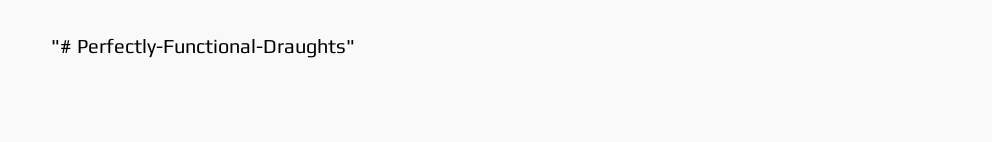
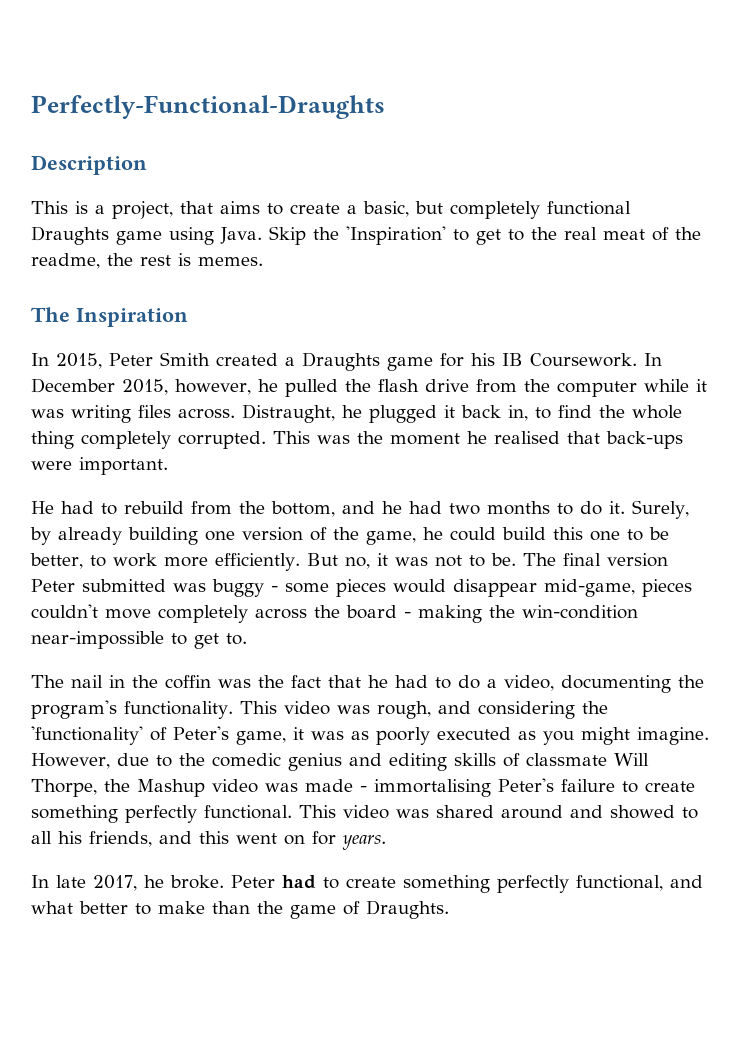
[51,38,356,58] "# Perfectly-Functional-Draughts" -> [31,95,385,119] [31,155,147,175] [31,201,631,219] [31,226,701,245] [31,253,263,269] [31,307,188,327] [31,352,662,371] [31,378,707,397] [31,404,682,423] [31,431,683,449] [31,457,168,475] [31,500,689,519] [30,527,669,545] [30,553,668,571] [31,579,692,597] [31,604,638,623] [31,631,247,649] [31,675,704,693] [31,700,608,719] [31,726,709,745] [31,753,649,771] [31,778,695,797] [31,805,698,823] [31,831,386,850] [31,875,703,893] [31,900,449,919] Perfectly-Functional-Draughts // Description // This is a project, that aims to create a basic, but completely functional Draughts game using Java. Skip the 'Inspiration' to get to the real meat of the readme, the rest is memes. // The Inspiration // In 2015, Peter Smith created a Draughts game for his IB Coursework. In December 2015, however, he pulled the flash drive from the computer while it was writing files across. Distraught, he plugged it back in, to find the whole thing completely corrupted. This was the moment he realised that back-ups were important. // He had to rebuild from the bottom, and he had two months to do it. Surely, by already building one version of the game, he could build this one to be better, to work more efficiently. But no, it was not to be. The final version Peter submitted was buggy - some pieces would disappear mid-game, pieces couldn't move completely across the board - making the win-condition near-impossible to get to. // The nail in the coffin was the fact that he had to do a video, documenting the program's functionality. This video was rough, and considering the 'functionality' of Peter's game, it was as poorly executed as you might imagine. However, due to the comedic genius and editing skills of classmate Will Thorpe, the Mashup video was made - immortalising Peter's failure to create something perfectly functional. This video was shared around and showed to all his friends, and this went on for years. // In late 2017, he broke. Peter had to create something perfectly functional, and what better to make than the game of Draughts.

